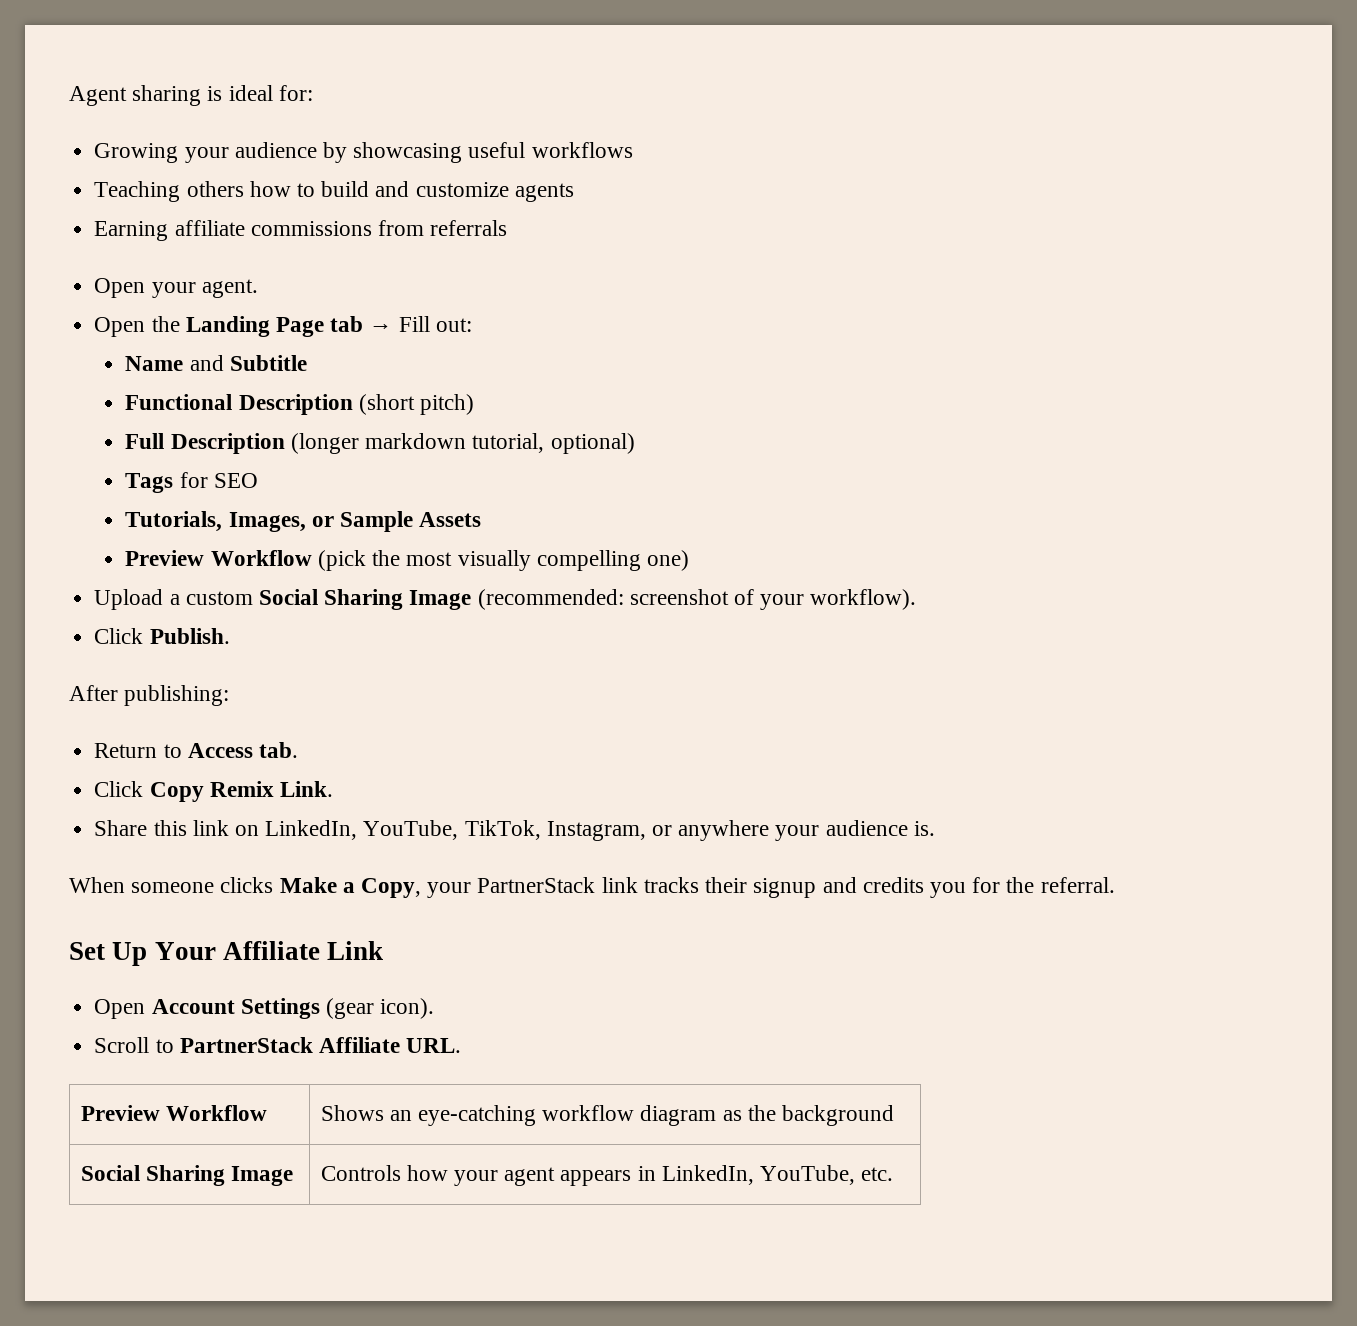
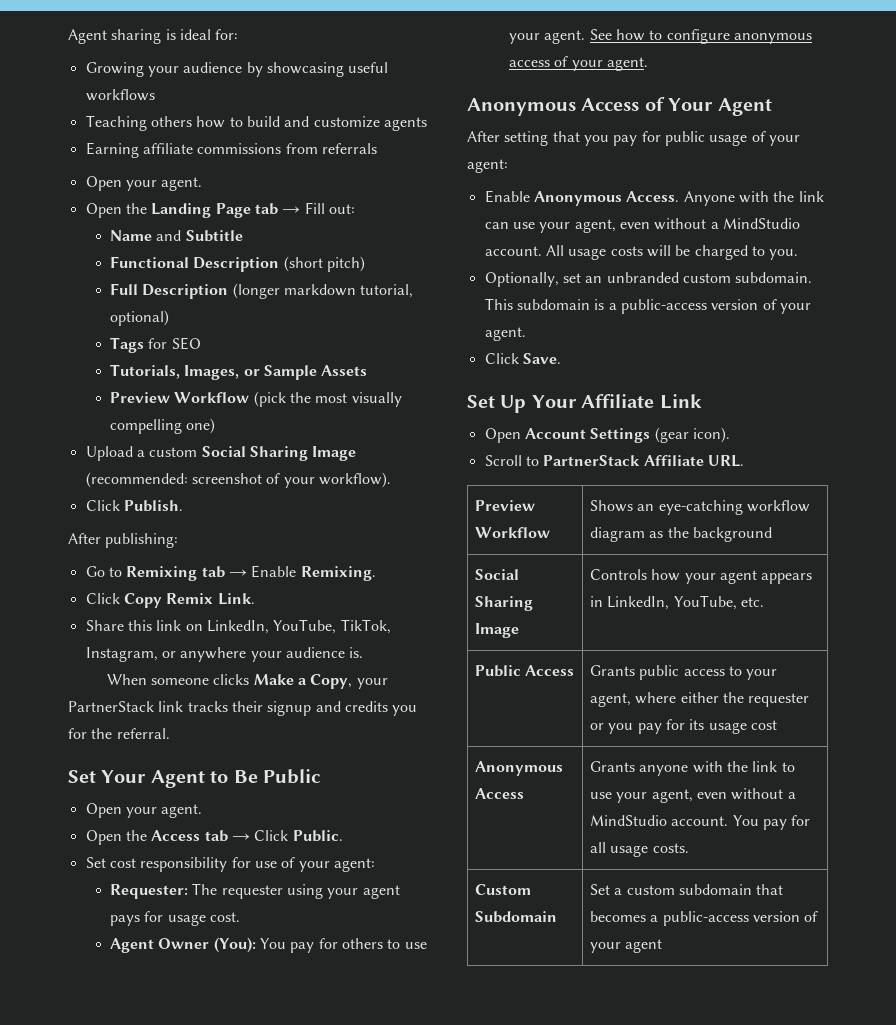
[94,742,298,758] Return to Access tab. -> [85,565,376,581] Go to Remixing tab → Enable Remixing.
(1115, 885) none -> [68,769,320,788] [85,803,203,818] [85,830,343,845] [85,857,375,872] [109,883,400,899] [109,911,240,926] [109,937,427,953] [508,29,812,44] [508,56,648,71] [467,97,772,116] [467,131,800,146] [467,159,508,173] [484,190,824,206] [484,218,800,233] [484,245,799,260] [484,272,813,287] [484,298,811,314] [484,327,526,341] [484,353,561,364] // Set Your Agent to Be Public // Open your agent. // Open the Access tab → Click Public. // Set cost responsibility for use of your agent: // Requester: The requester using your agent pays for usage cost. // Agent Owner (You): You pay for others to use your agent. See how to configure anonymous access of your agent. // Anonymous Access of Your Agent // After setting that you pay for public usage of your agent: // Enable Anonymous Access. Anyone with the link can use your agent, even without a MindStudio account. All usage costs will be charged to you. // Optionally, set an unbranded custom subdomain. This subdomain is a public-access version of your agent. // Click Save.
(894, 1174) none -> [475,665,575,677] [590,665,778,680] [590,692,810,707] [590,719,778,734] [475,761,564,776] [475,788,525,799] [590,761,795,776] [590,788,796,803] [590,815,811,830] [590,842,689,857] [475,884,532,895] [475,911,558,923] [590,884,784,895] [590,911,819,926] [590,939,663,953] // Public Access | Grants public access to your agent, where either the requester or you pay for its usage cost // Anonymous Access | Grants anyone with the link to use your agent, even without a MindStudio account. You pay for all usage costs. // Custom Subdomain | Set a custom subdomain that becomes a public-access version of your agent

